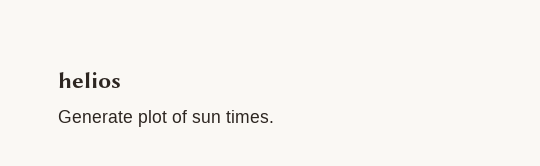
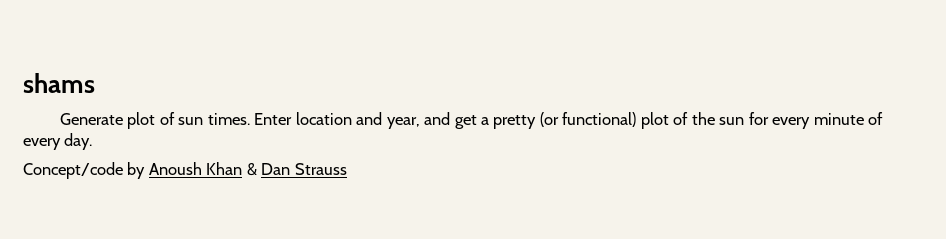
[58,72,121,88] helios -> [23,73,95,93] shams
(274, 116) none -> [254,112,883,129] [23,133,93,150] [23,162,347,179] Enter location and year, and get a pretty (or functional) plot of the sun for every minute of every day. // Concept/code by Anoush Khan & Dan Strauss

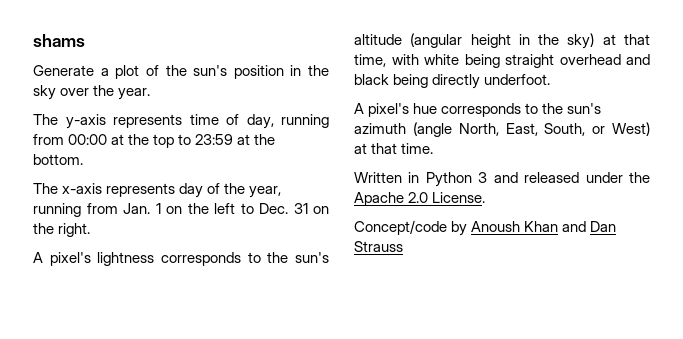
[127,112,883,129] [23,133,93,150] plot of sun times. Enter location and year, and get a pretty (or functional) plot of the sun for every minute of every day. -> [100,65,329,79] [33,85,151,100] [33,114,329,129] [33,134,276,148] [33,154,83,165] [33,183,282,198] [33,203,329,217] [33,223,91,237] [33,252,329,266] [354,33,650,49] [354,54,650,68] [354,74,551,89] [354,103,602,117] [354,122,650,137] [354,143,434,154] [354,172,650,187] [354,192,486,206] a plot of the sun's position in the sky over the year. // The y-axis represents time of day, running from 00:00 at the top to 23:59 at the bottom. // The x-axis represents day of the year, running from Jan. 1 on the left to Dec. 31 on the right. // A pixel's lightness corresponds to the sun's altitude (angular height in the sky) at that time, with white being straight overhead and black being directly underfoot. // A pixel's hue corresponds to the sun's azimuth (angle North, East, South, or West) at that time. // Written in Python 3 and released under the Apache 2.0 License.
[246,163,257,176] & -> [562,221,587,232] and

